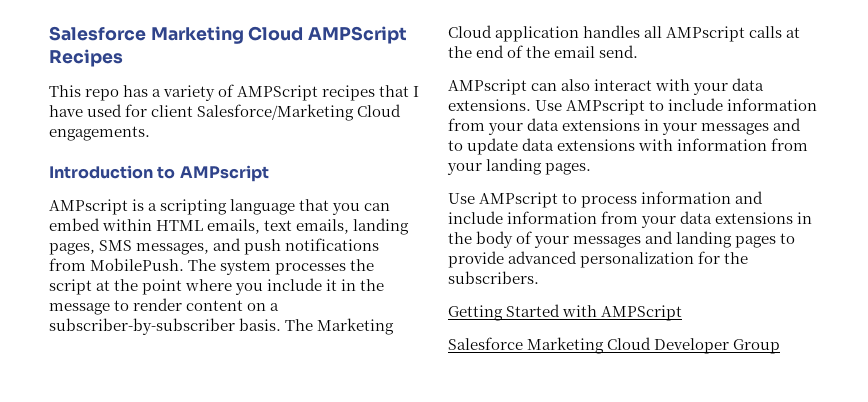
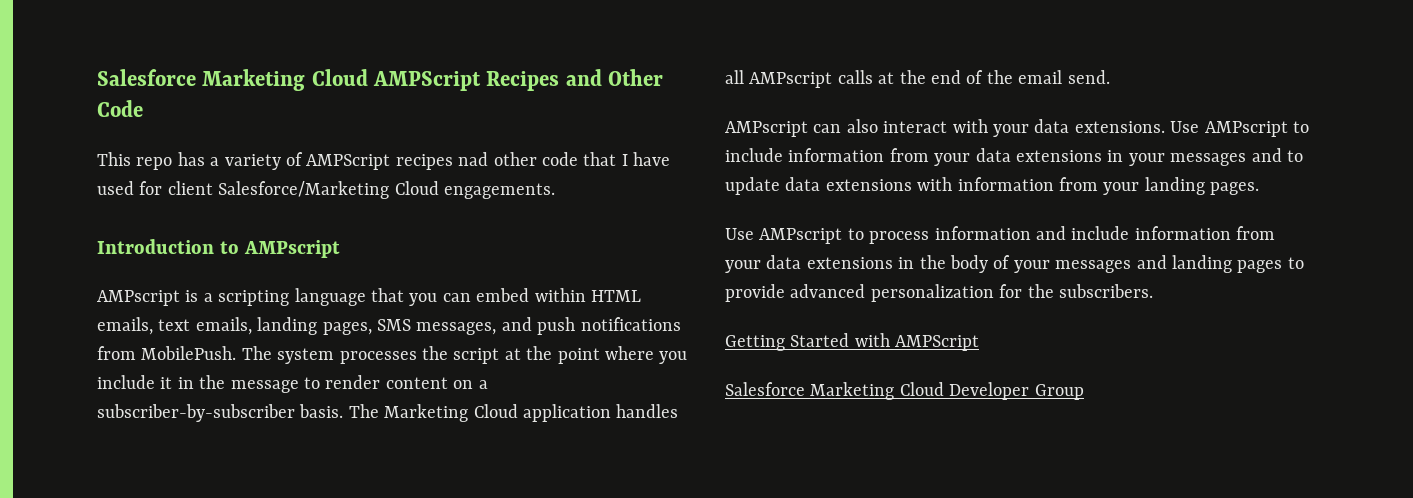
(123, 58) none -> [565,69,664,86] [97,100,143,117] and Other Code
(376, 93) none -> [458,152,578,166] nad other code

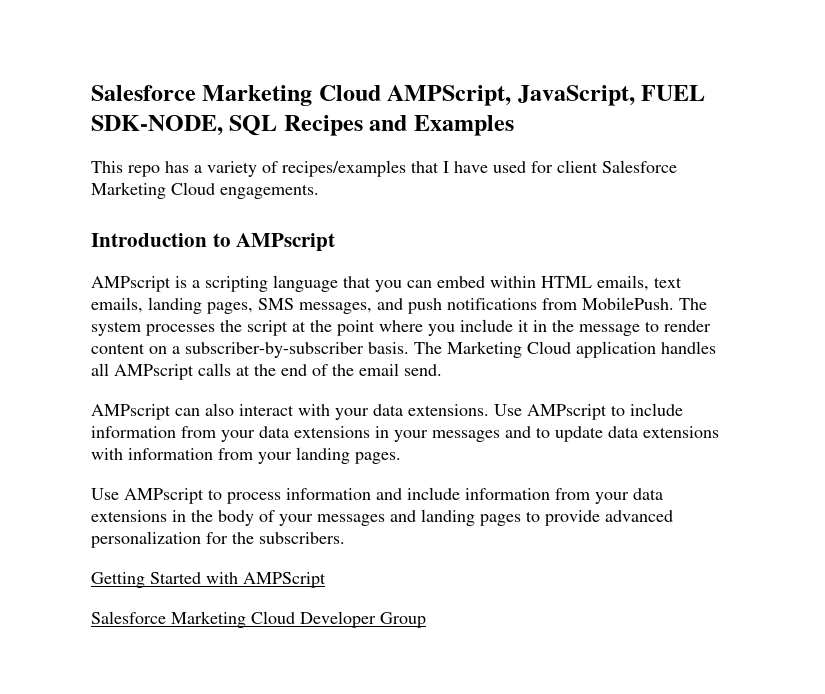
[97,69,664,91] [97,100,143,117] Salesforce Marketing Cloud AMPScript Recipes and Other Code -> [91,85,706,106] [91,115,514,136] Salesforce Marketing Cloud AMPScript, JavaScript, FUEL SDK-NODE, SQL Recipes and Examples
[306,152,578,170] AMPScript recipes nad other code -> [282,160,406,177] recipes/examples
[218,181,390,199] Salesforce/Marketing -> [602,160,677,173] [91,182,166,199] Salesforce Marketing

